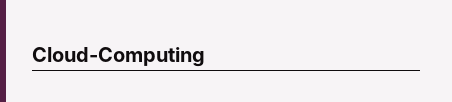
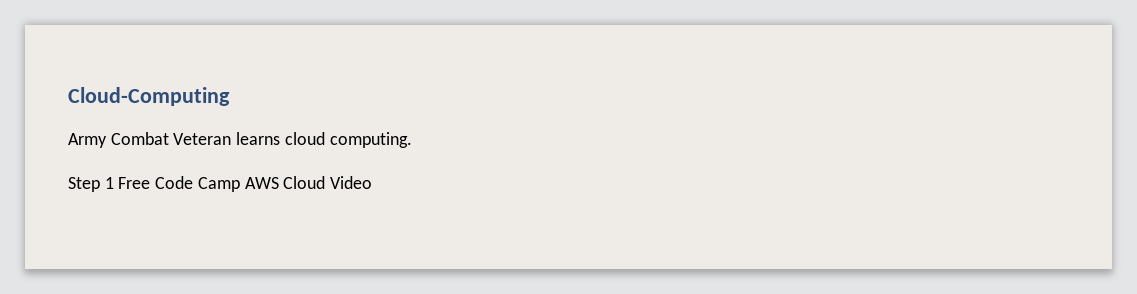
(205, 57) none -> [68,132,412,148] [68,176,373,192] // Army Combat Veteran learns cloud computing. // Step 1 Free Code Camp AWS Cloud Video

